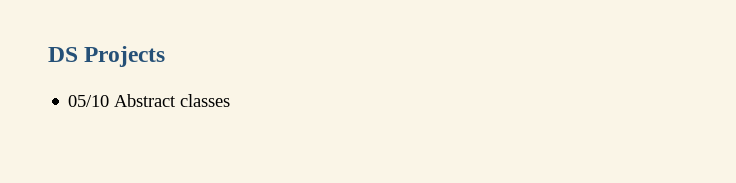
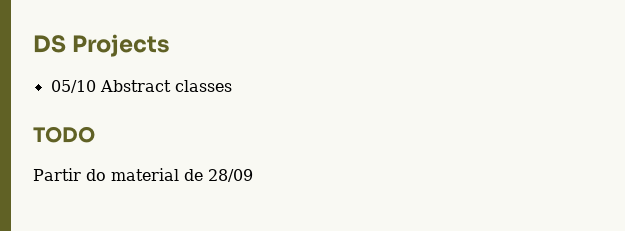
(231, 100) none -> [33,126,95,143] [33,168,253,182] // TODO // Partir do material de 28/09

